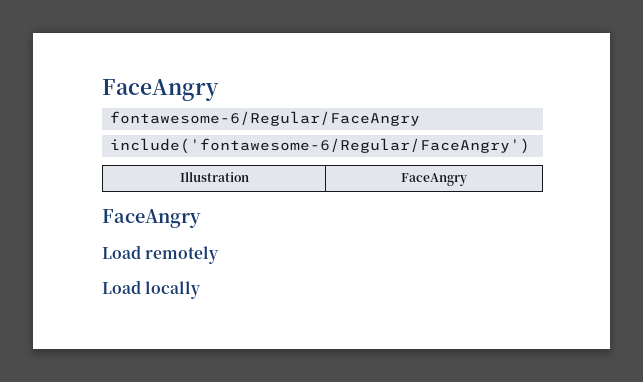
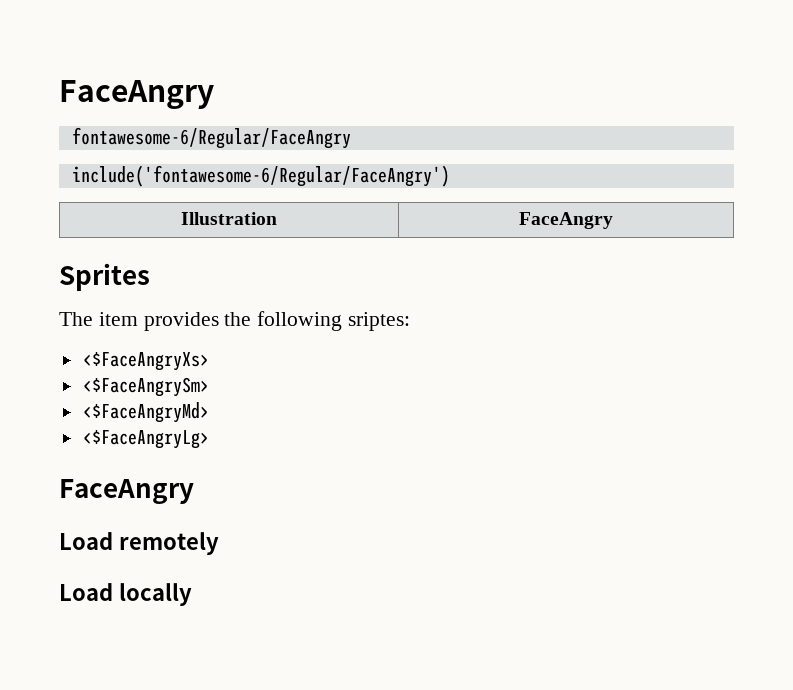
(467, 179) none -> [59,263,150,291] [59,311,411,331] [82,352,209,371] [82,377,209,397] [82,402,209,423] [82,430,209,449] // Sprites // The item provides the following sriptes: // <$FaceAngryXs> // <$FaceAngrySm> // <$FaceAngryMd> // <$FaceAngryLg>

